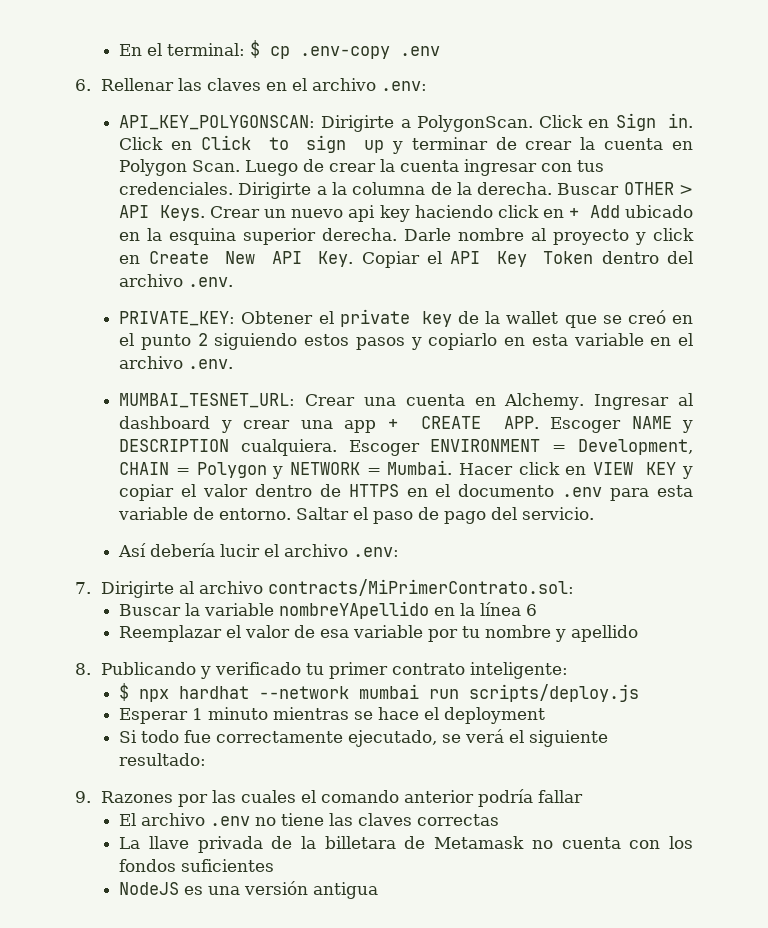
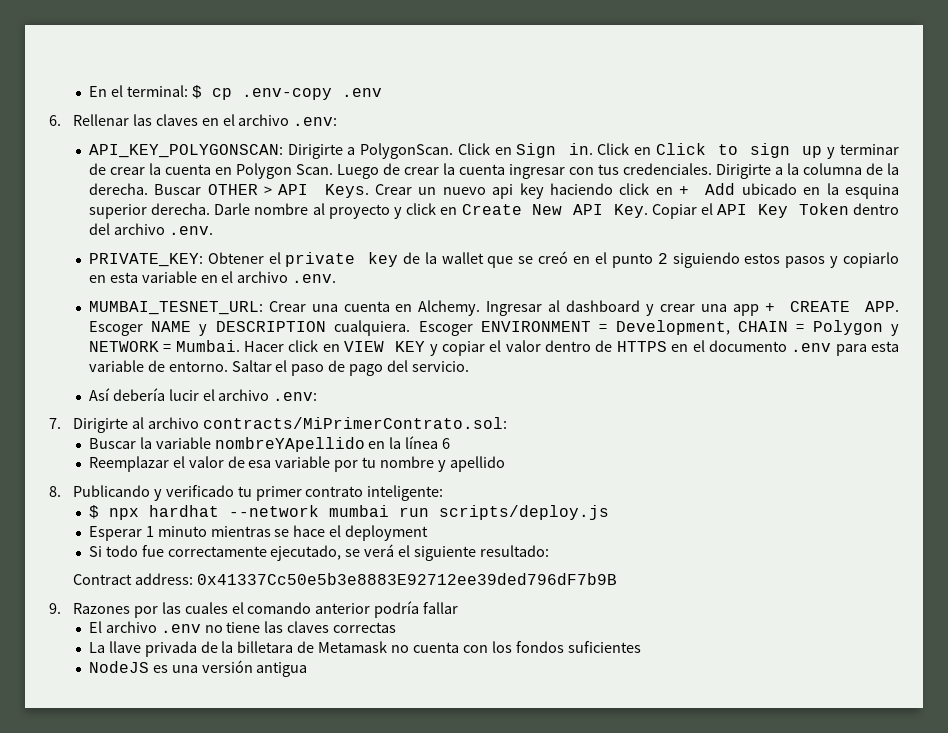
(207, 759) none -> [72,573,617,585] // Contract address: 0x41337Cc50e5b3e8883E92712ee39ded796dF7b9B

